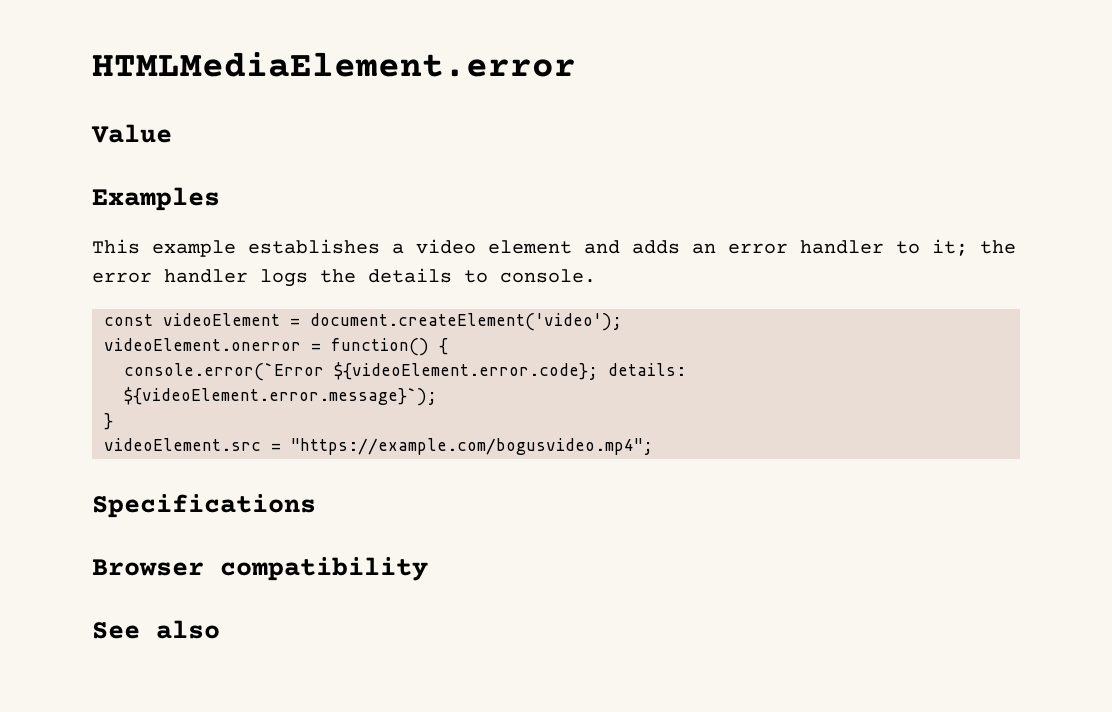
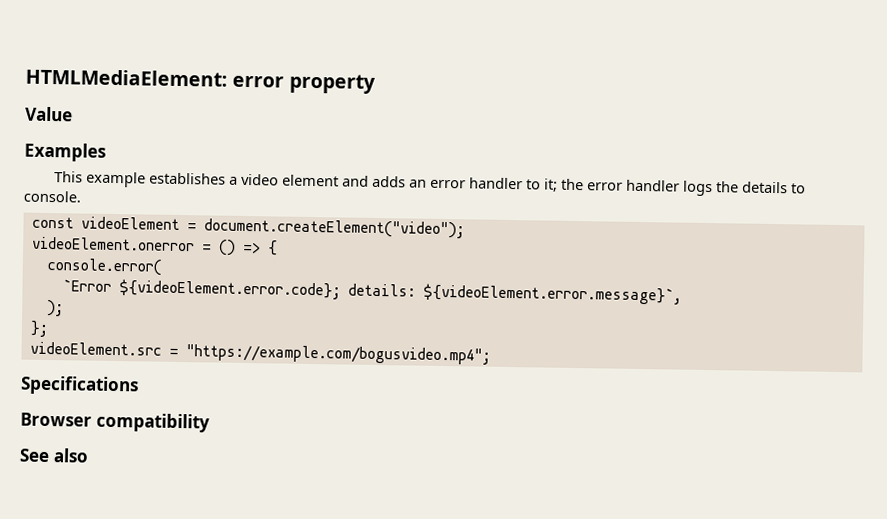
[92,52,576,77] HTMLMediaElement.error -> [25,68,376,94] HTMLMediaElement: error property
[310,313,622,331] document.createElement('video'); -> [203,218,465,239] document.createElement("video");
[331,338,429,356] function() -> [218,239,261,256] () =>
[124,362,686,381] [124,387,437,406] [104,413,113,430] console.error(`Error ${videoElement.error.code}; details: ${videoElement.error.message}`); // } -> [46,257,162,276] [62,279,682,305] [46,299,64,317] [29,320,49,338] console.error( // `Error ${videoElement.error.code}; details: ${videoElement.error.message}`, // ); // };

